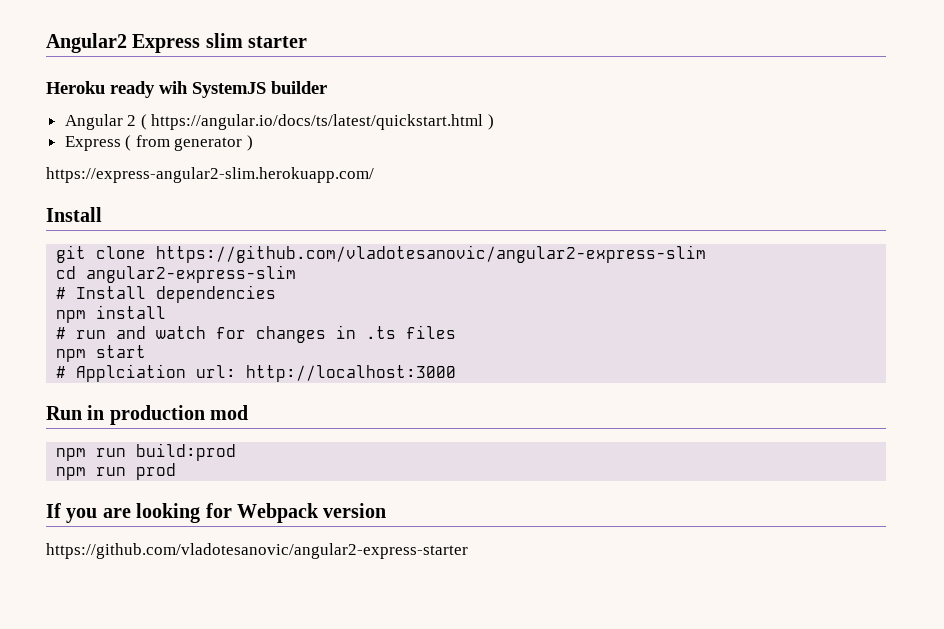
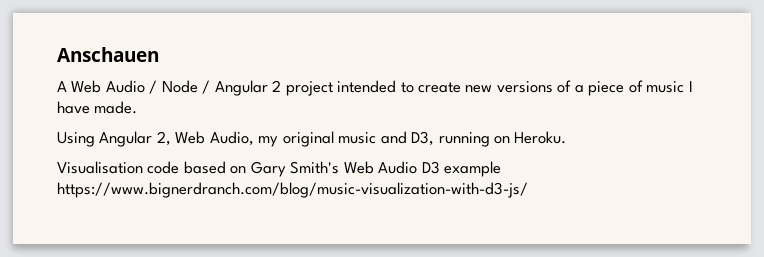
[46,33,308,53] [46,81,327,98] [64,114,495,130] [64,135,254,151] [46,167,374,183] [46,207,102,222] [56,245,707,263] [56,265,297,283] [56,285,277,303] [56,305,167,323] [56,325,457,343] [56,345,147,362] [56,364,457,382] [46,405,249,425] [56,443,237,461] [56,463,177,480] [46,503,387,523] [46,543,468,559] Angular2 Express slim starter // Heroku ready wih SystemJS builder // Angular 2 ( https://angular.io/docs/ts/latest/quickstart.html ) // Express ( from generator ) // https://express-angular2-slim.herokuapp.com/ // Install // git clone https://github.com/vladotesanovic/angular2-express-slim // cd angular2-express-slim // # Install dependencies // npm install // # run and watch for changes in .ts files // npm start // # Applciation url: http://localhost:3000 // Run in production mod // npm run build:prod // npm run prod // If you are looking for Webpack version // https://github.com/vladotesanovic/angular2-express-starter -> [57,47,159,62] [57,80,693,96] [57,101,138,114] [57,131,567,147] [57,161,502,177] [57,182,528,198] Anschauen // A Web Audio / Node / Angular 2 project intended to create new versions of a piece of music I have made. // Using Angular 2, Web Audio, my original music and D3, running on Heroku. // Visualisation code based on Gary Smith's Web Audio D3 example https://www.bignerdranch.com/blog/music-visualization-with-d3-js/

